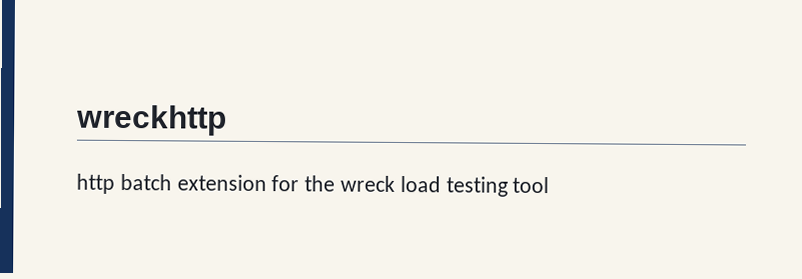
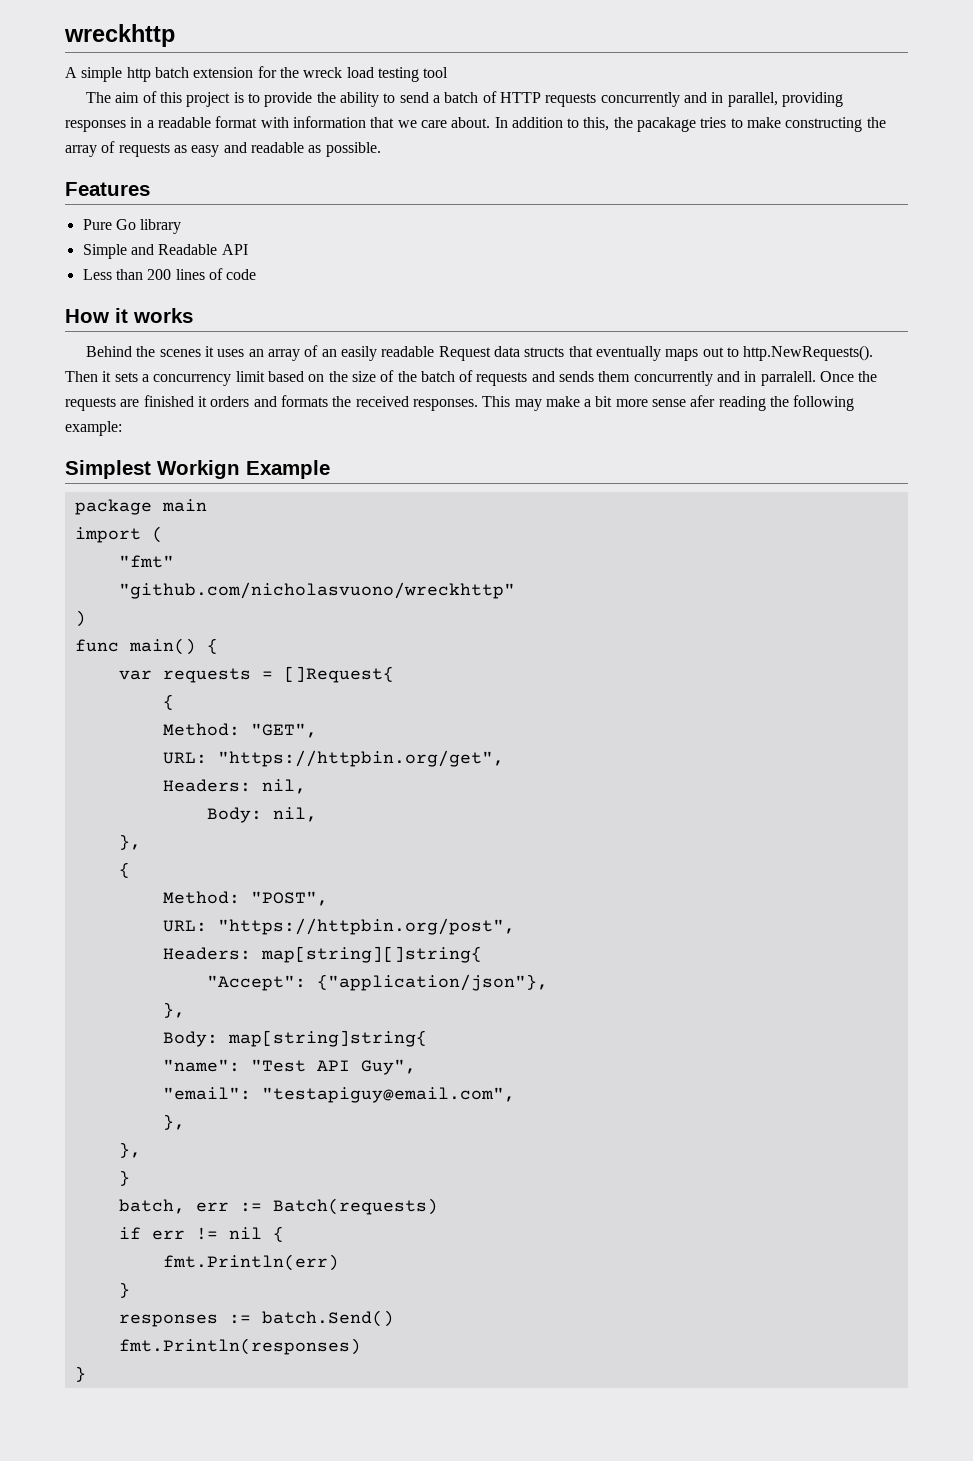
(227, 120) none -> [65,67,123,82] A simple
(550, 185) none -> [86,91,843,107] [65,116,886,132] [65,141,381,157] [65,182,150,196] [82,219,182,234] [82,244,248,259] [82,268,257,280] [65,308,193,323] [86,345,874,361] [65,370,878,386] [65,395,855,411] [65,421,122,436] [65,460,330,479] [74,499,207,515] [74,526,163,543] [118,555,174,568] [118,582,515,599] [74,610,86,627] [74,638,218,655] [118,666,394,683] [162,694,174,710] [162,723,317,738] [162,750,504,767] [162,779,306,794] [206,807,317,823] [118,834,141,850] [118,862,130,878] [162,891,328,906] [162,918,515,935] [162,946,482,963] [206,974,548,991] [162,1002,185,1018] [162,1030,427,1047] [162,1059,416,1075] [162,1087,515,1103] [162,1114,185,1130] [118,1142,141,1158] [118,1170,130,1186] [118,1198,438,1215] [118,1226,284,1242] [162,1254,339,1271] [118,1282,130,1298] [118,1310,394,1327] [118,1338,361,1355] [74,1366,86,1382] // The aim of this project is to provide the ability to send a batch of HTTP requests concurrently and in parallel, providing responses in a readable format with information that we care about. In addition to this, the pacakage tries to make constructing the array of requests as easy and readable as possible. // Features // Pure Go library // Simple and Readable API // Less than 200 lines of code // How it works // Behind the scenes it uses an array of an easily readable Request data structs that eventually maps out to http.NewRequests(). Then it sets a concurrency limit based on the size of the batch of requests and sends them concurrently and in parralell. Once the requests are finished it orders and formats the received responses. This may make a bit more sense afer reading the following example: // Simplest Workign Example // package main // import ( // "fmt" // "github.com/nicholasvuono/wreckhttp" // ) // func main() { // var requests = []Request{ // { // Method: "GET", // URL: "https://httpbin.org/get", // Headers: nil, // Body: nil, // }, // { // Method: "POST", // URL: "https://httpbin.org/post", // Headers: map[string][]string{ // "Accept": {"application/json"}, // }, // Body: map[string]string{ // "name": "Test API Guy", // "email": "testapiguy@email.com", // }, // }, // } // batch, err := Batch(requests) // if err != nil { // fmt.Println(err) // } // responses := batch.Send() // fmt.Println(responses) // }

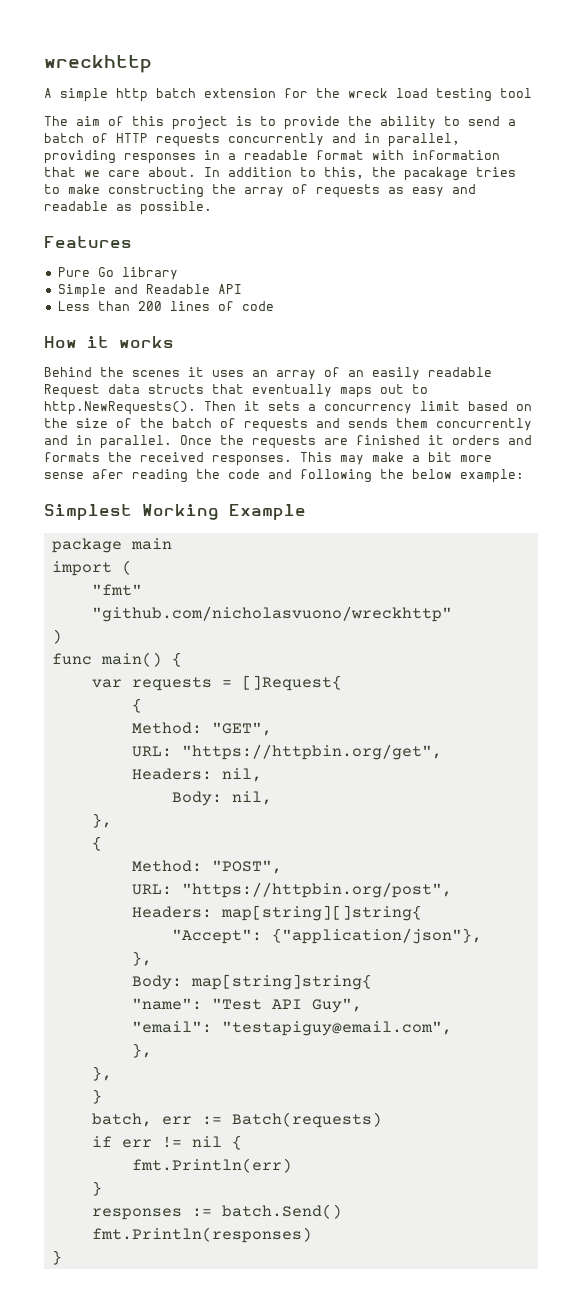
[760,371,816,386] parralell. -> [100,435,172,449] parallel.
[793,395,855,411] following -> [228,469,452,483] code and following the below
[157,460,240,479] Workign -> [142,504,219,520] Working

